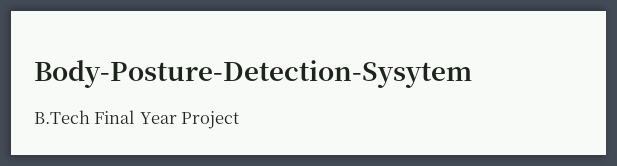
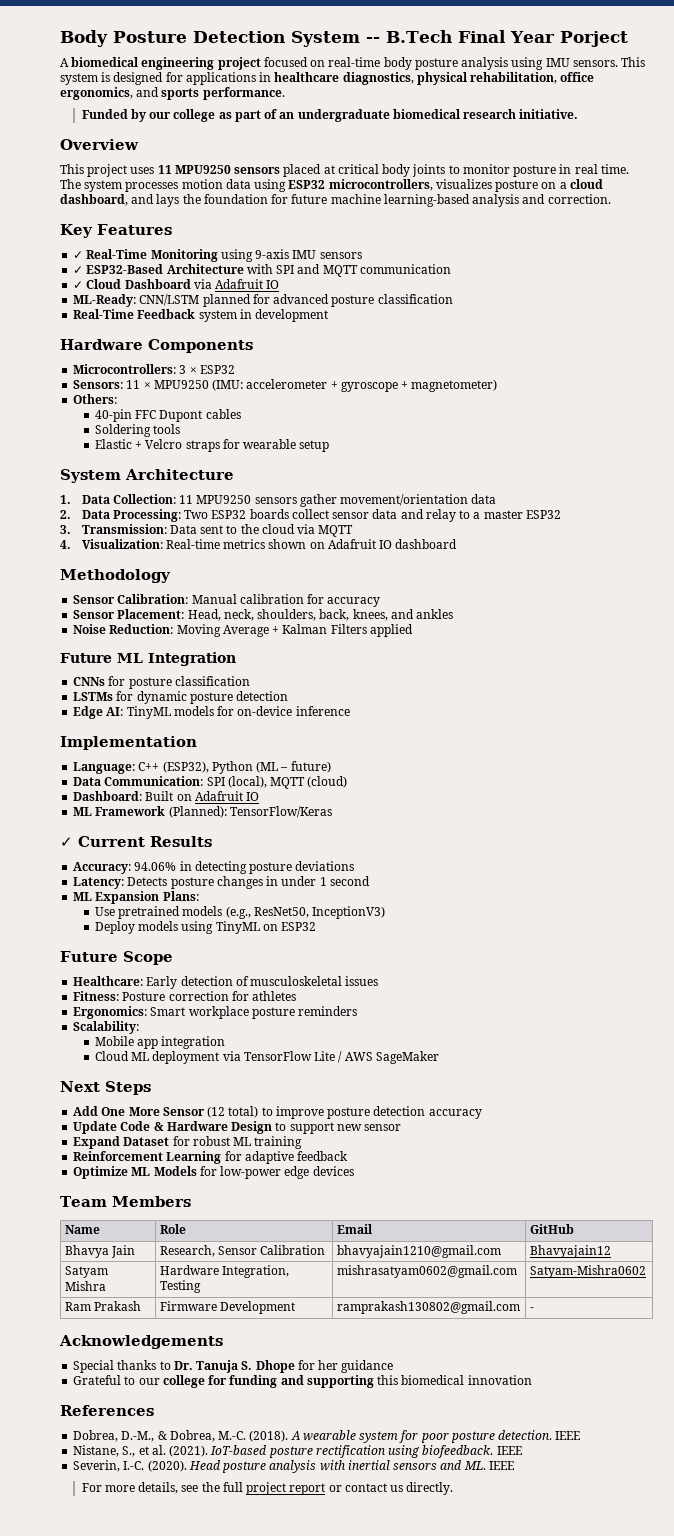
[34,60,472,88] [34,110,240,129] Body-Posture-Detection-Sysytem // B.Tech Final Year Project -> [60,30,628,47] [60,57,646,70] [60,72,595,85] [60,87,285,100] [81,109,579,122] [60,139,139,150] [60,164,629,177] [60,179,603,192] [60,194,611,207] [60,224,172,238] [73,249,362,262] [73,264,451,277] [73,279,280,289] [73,294,453,307] [73,309,329,322] [60,339,253,353] [73,364,235,374] [73,379,498,392] [73,394,118,404] [94,409,241,422] [94,424,181,437] [94,439,330,452] [60,469,234,483] [60,494,497,507] [60,509,561,522] [60,524,354,537] [60,539,458,549] [60,569,171,583] [73,594,381,607] [73,609,454,621] [73,624,413,637] [60,652,236,666] [73,676,250,689] [73,691,289,704] [73,706,350,719] [60,736,197,750] [73,761,331,774] [73,776,348,789] [73,791,260,801] [73,806,332,818] [60,836,212,847] [73,861,355,874] [73,876,370,889] [73,891,199,904] [94,906,386,919] [94,921,317,934] [60,951,173,965] [73,976,379,989] [73,991,297,1001] [73,1006,358,1019] [73,1021,140,1034] [94,1036,226,1049] [94,1051,439,1064] [60,1081,151,1095] [73,1106,482,1119] [73,1121,402,1134] [73,1136,303,1149] [73,1151,349,1164] [73,1166,354,1179] [60,1196,191,1207] [64,1225,100,1234] [159,1224,186,1234] [336,1224,373,1234] [529,1224,574,1234] [64,1245,136,1258] [159,1245,326,1257] [336,1245,501,1258] [529,1245,611,1258] [64,1266,108,1278] [64,1281,106,1291] [159,1265,290,1278] [159,1280,201,1293] [336,1265,517,1278] [529,1265,646,1278] [64,1301,142,1311] [159,1301,296,1314] [336,1301,520,1314] [529,1307,534,1311] [59,1335,223,1349] [73,1360,394,1373] [73,1375,532,1388] [60,1405,154,1416] [73,1430,581,1443] [73,1445,522,1458] [73,1460,514,1473] [81,1482,454,1495] Body Posture Detection System -- B.Tech Final Year Porject // A biomedical engineering project focused on real-time body posture analysis using IMU sensors. This system is designed for applications in healthcare diagnostics, physical rehabilitation, office ergonomics, and sports performance. // Funded by our college as part of an undergraduate biomedical research initiative. // Overview // This project uses 11 MPU9250 sensors placed at critical body joints to monitor posture in real time. The system processes motion data using ESP32 microcontrollers, visualizes posture on a cloud dashboard, and lays the foundation for future machine learning-based analysis and correction. // Key Features // ✓ Real-Time Monitoring using 9-axis IMU sensors // ✓ ESP32-Based Architecture with SPI and MQTT communication // ✓ Cloud Dashboard via Adafruit IO // ML-Ready: CNN/LSTM planned for advanced posture classification // Real-Time Feedback system in development // Hardware Components // Microcontrollers: 3 × ESP32 // Sensors: 11 × MPU9250 (IMU: accelerometer + gyroscope + magnetometer) // Others: // 40-pin FFC Dupont cables // Soldering tools // Elastic + Velcro straps for wearable setup // System Architecture // 1. Data Collection: 11 MPU9250 sensors gather movement/orientation data // 2. Data Processing: Two ESP32 boards collect sensor data and relay to a master ESP32 // 3. Transmission: Data sent to the cloud via MQTT // 4. Visualization: Real-time metrics shown on Adafruit IO dashboard // Methodology // Sensor Calibration: Manual calibration for accuracy // Sensor Placement: Head, neck, shoulders, back, knees, and ankles // Noise Reduction: Moving Average + Kalman Filters applied // Future ML Integration // CNNs for posture classification // LSTMs for dynamic posture detection // Edge AI: TinyML models for on-device inference // Implementation // Language: C++ (ESP32), Python (ML – future) // Data Communication: SPI (local), MQTT (cloud) // Dashboard: Built on Adafruit IO // ML Framework (Planned): TensorFlow/Keras // ✓ Current Results // Accuracy: 94.06% in detecting posture deviations // Latency: Detects posture changes in under 1 second // ML Expansion Plans: // Use pretrained models (e.g., ResNet50, InceptionV3) // Deploy models using TinyML on ESP32 // Future Scope // Healthcare: Early detection of musculoskeletal issues // Fitness: Posture correction for athletes // Ergonomics: Smart workplace posture reminders // Scalability: // Mobile app integration // Cloud ML deployment via TensorFlow Lite / AWS SageMaker // Next Steps // Add One More Sensor (12 total) to improve posture detection accuracy // Update Code & Hardware Design to support new sensor // Expand Dataset for robust ML training // Reinforcement Learning for adaptive feedback // Optimize ML Models for low-power edge devices // Team Members // Name | Role | Email | GitHub // Bhavya Jain | Research, Sensor Calibration | bhavyajain1210@gmail.com | Bhavyajain12 // Satyam Mishra | Hardware Integration, Testing | mishrasatyam0602@gmail.com | Satyam-Mishra0602 // Ram Prakash | Firmware Development | ramprakash130802@gmail.com | - // Acknowledgements // Special thanks to Dr. Tanuja S. Dhope for her guidance // Grateful to our college for funding and supporting this biomedical innovation // References // Dobrea, D.-M., & Dobrea, M.-C. (2018). A wearable system for poor posture detection. IEEE // Nistane, S., et al. (2021). IoT-based posture rectification using biofeedback. IEEE // Severin, I.-C. (2020). Head posture analysis with inertial sensors and ML. IEEE // For more details, see the full project report or contact us directly.

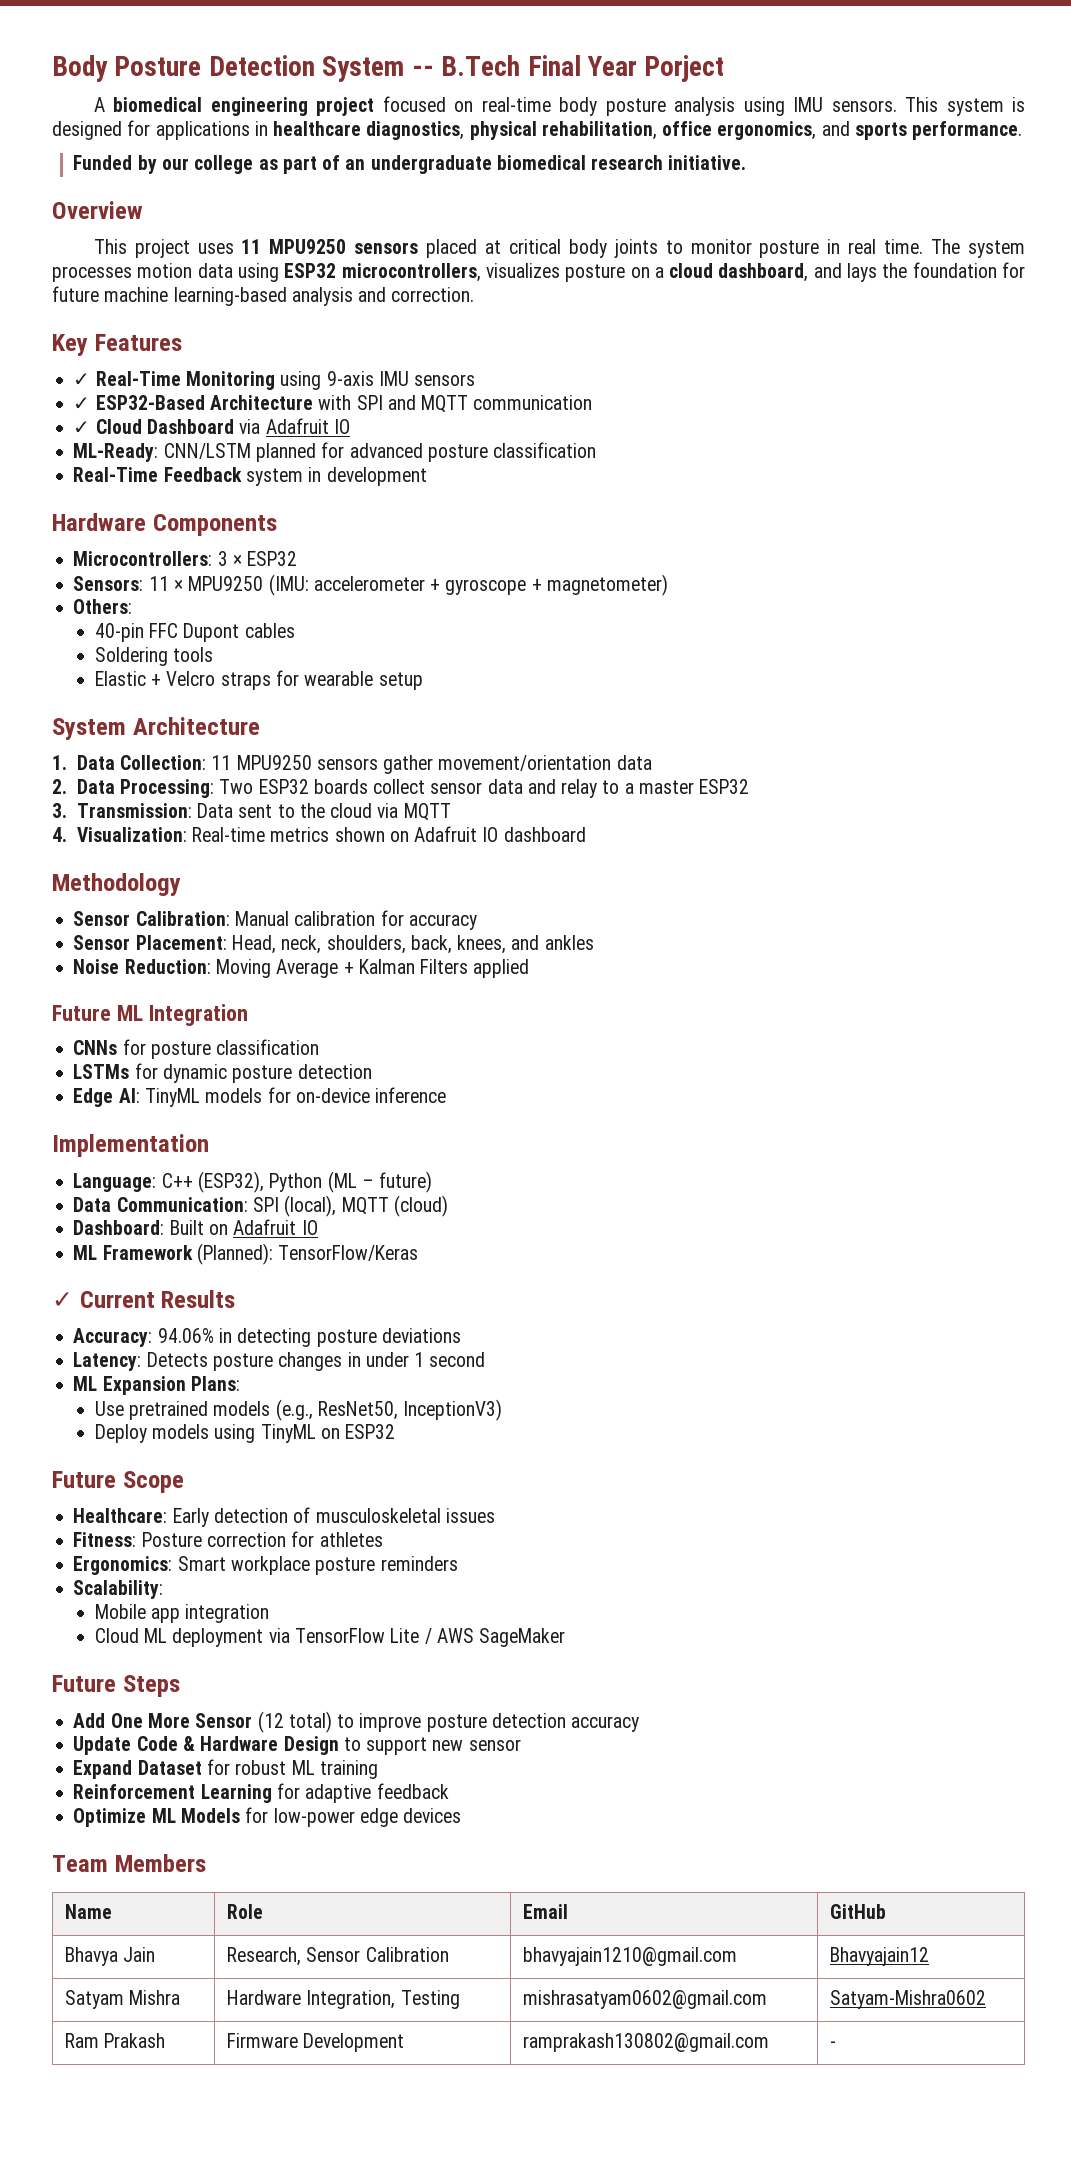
[60,1081,100,1092] Next -> [52,1675,116,1692] Future
[59,1335,223,1349] [73,1360,394,1373] [73,1375,532,1388] [60,1405,154,1416] [73,1430,581,1443] [73,1445,522,1458] [73,1460,514,1473] [81,1482,454,1495] // Acknowledgements // Special thanks to Dr. Tanuja S. Dhope for her guidance // Grateful to our college for funding and supporting this biomedical innovation // References // Dobrea, D.-M., & Dobrea, M.-C. (2018). A wearable system for poor posture detection. IEEE // Nistane, S., et al. (2021). IoT-based posture rectification using biofeedback. IEEE // Severin, I.-C. (2020). Head posture analysis with inertial sensors and ML. IEEE // For more details, see the full project report or contact us directly. -> (837, 2044) none

